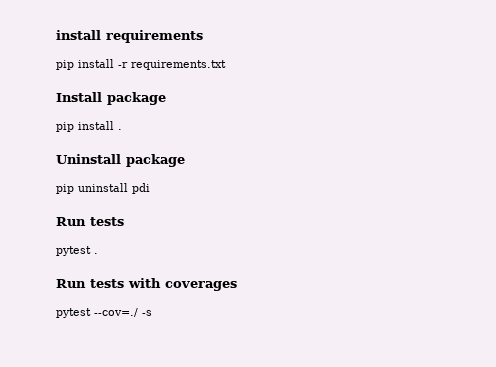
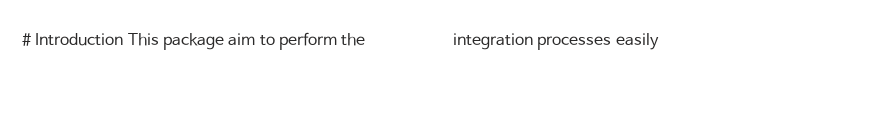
[56,30,203,43] [56,59,226,70] [56,92,166,105] [56,121,122,132] [56,154,185,167] [56,183,150,194] [56,217,124,226] [56,246,98,256] [56,278,237,291] [56,308,152,318] install requirements // pip install -r requirements.txt // Install package // pip install . // Uninstall package // pip uninstall pdi // Run tests // pytest . // Run tests with coverages // pytest --cov=./ -s -> [22,32,659,50] # Introduction This package aim to perform the integration processes easily

